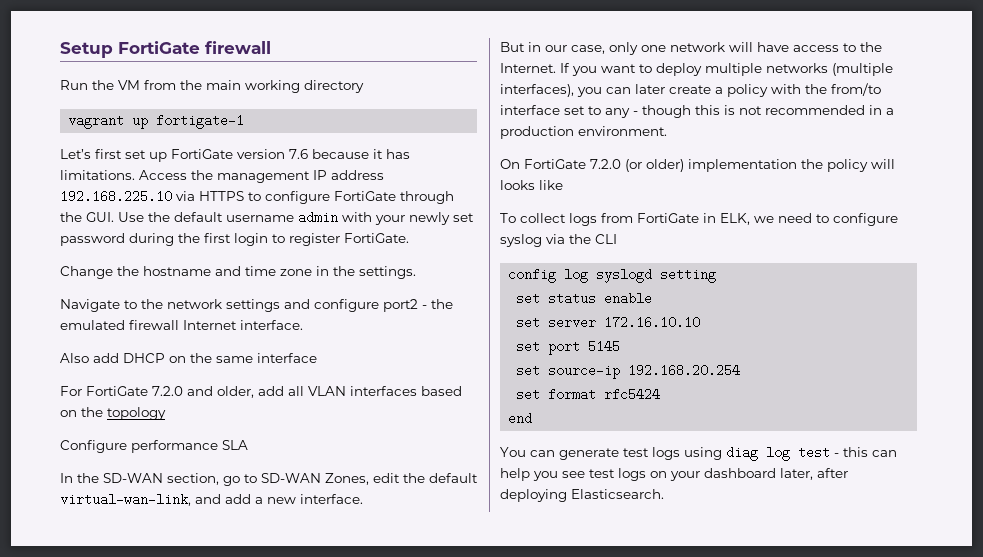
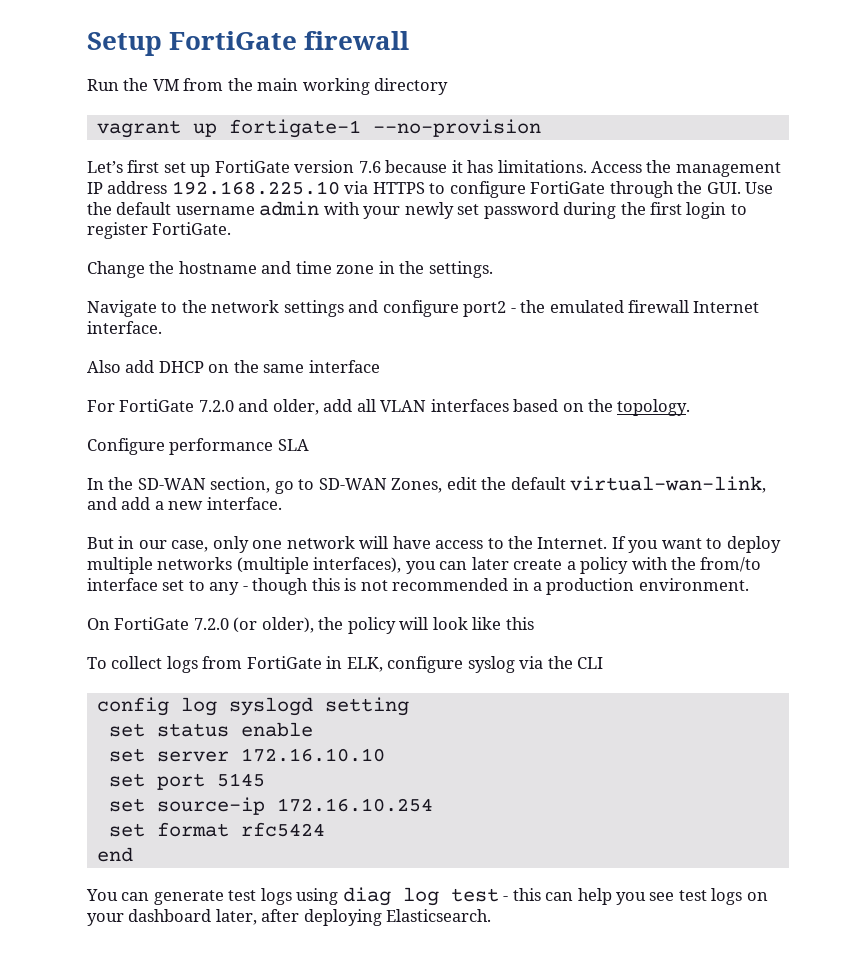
(245, 121) none -> [372,119,541,137] --no-provision
[107,407,166,420] topology -> [617,399,691,416] topology.
[646,159,797,172] older) implementation -> [261,617,314,633] older),
[500,180,535,190] looks -> [432,617,468,630] look
(563, 185) none -> [505,617,534,630] this
[754,213,829,223] we need to -> (383, 664) none
[628,364,741,377] 192.168.20.254 -> [276,798,433,812] 172.16.10.254

